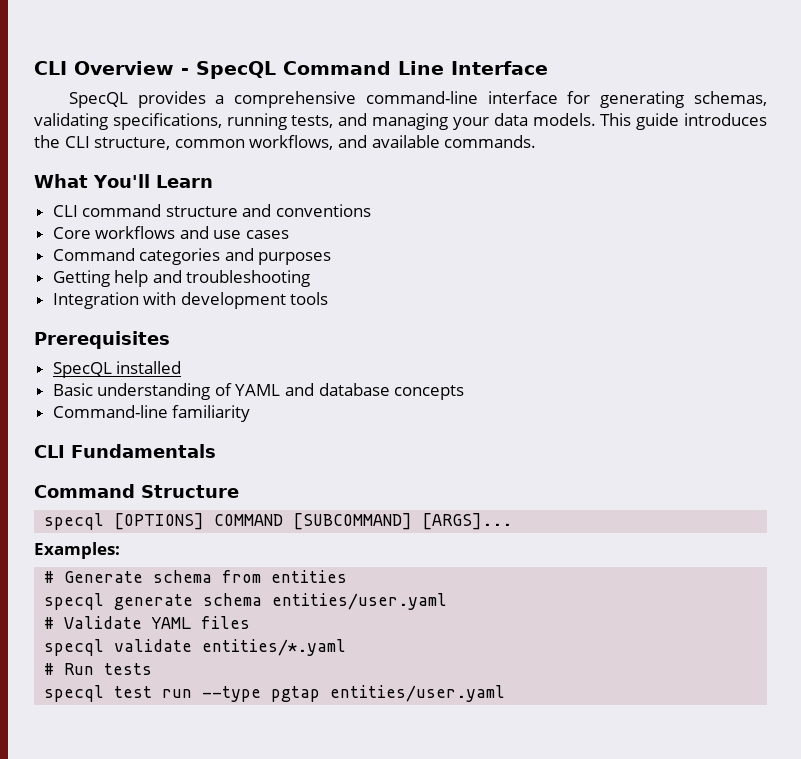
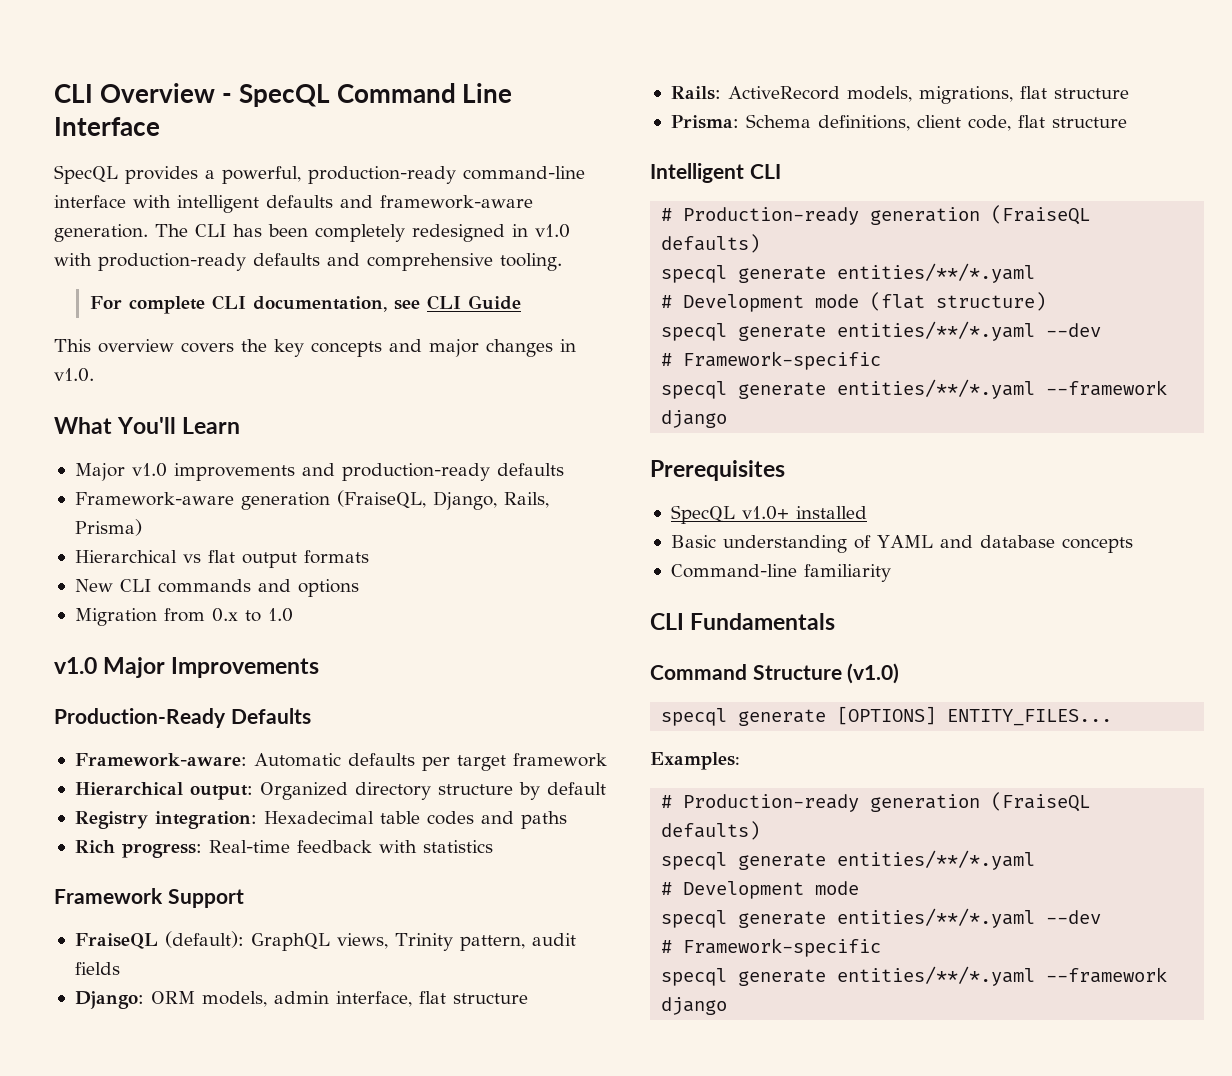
[234,91,767,108] [34,113,768,130] [34,135,537,150] [34,174,213,188] [52,204,372,217] [52,226,290,239] [52,248,332,265] [52,270,311,287] [52,292,329,309] comprehensive command-line interface for generating schemas, validating specifications, running tests, and managing your data models. This guide introduces the CLI structure, common workflows, and available commands. // What You'll Learn // CLI command structure and conventions // Core workflows and use cases // Command categories and purposes // Getting help and troubleshooting // Integration with development tools -> [222,166,585,184] [54,195,533,213] [54,224,570,242] [54,253,562,271] [89,295,521,314] [54,339,576,357] [54,368,94,382] [54,417,241,434] [74,463,564,481] [74,490,549,510] [74,519,142,536] [74,550,369,568] [74,579,359,597] [74,608,293,626] [54,657,320,678] [54,708,311,728] [74,753,607,771] [74,782,606,800] [74,811,567,829] [74,840,493,858] [54,888,244,908] [74,931,576,951] [74,962,120,975] [74,991,528,1009] [670,86,1129,104] [670,114,1127,131] [650,163,781,183] [661,205,1091,225] [661,234,761,253] [661,263,1036,283] [661,292,1047,312] [661,321,1102,341] [661,351,882,370] [661,379,1168,399] [661,410,728,428] powerful, production-ready command-line interface with intelligent defaults and framework-aware generation. The CLI has been completely redesigned in v1.0 with production-ready defaults and comprehensive tooling. // For complete CLI documentation, see CLI Guide // This overview covers the key concepts and major changes in v1.0. // What You'll Learn // Major v1.0 improvements and production-ready defaults // Framework-aware generation (FraiseQL, Django, Rails, Prisma) // Hierarchical vs flat output formats // New CLI commands and options // Migration from 0.x to 1.0 // v1.0 Major Improvements // Production-Ready Defaults // Framework-aware: Automatic defaults per target framework // Hierarchical output: Organized directory structure by default // Registry integration: Hexadecimal table codes and paths // Rich progress: Real-time feedback with statistics // Framework Support // FraiseQL (default): GraphQL views, Trinity pattern, audit fields // Django: ORM models, admin interface, flat structure // Rails: ActiveRecord models, migrations, flat structure // Prisma: Schema definitions, client code, flat structure // Intelligent CLI // # Production-ready generation (FraiseQL defaults) // specql generate entities/**/*.yaml // # Development mode (flat structure) // specql generate entities/**/*.yaml --dev // # Framework-specific // specql generate entities/**/*.yaml --framework django
(112, 370) none -> [741,506,789,520] v1.0+
[44,513,513,530] [34,542,120,559] [44,570,348,583] [44,593,448,610] [44,616,251,629] [44,639,347,656] [44,663,153,675] [44,685,506,702] // specql [OPTIONS] COMMAND [SUBCOMMAND] [ARGS]... // Examples: // # Generate schema from entities // specql generate schema entities/user.yaml // # Validate YAML files // specql validate entities/*.yaml // # Run tests // specql test run --type pgtap entities/user.yaml -> [847,663,900,684] [661,706,1113,726] [650,752,740,770] [661,792,1091,812] [661,821,761,840] [661,850,1036,870] [661,881,860,899] [661,908,1102,928] [661,938,882,957] [661,966,1168,986] [661,997,728,1015] (v1.0) // specql generate [OPTIONS] ENTITY_FILES... // Examples: // # Production-ready generation (FraiseQL defaults) // specql generate entities/**/*.yaml // # Development mode // specql generate entities/**/*.yaml --dev // # Framework-specific // specql generate entities/**/*.yaml --framework django

